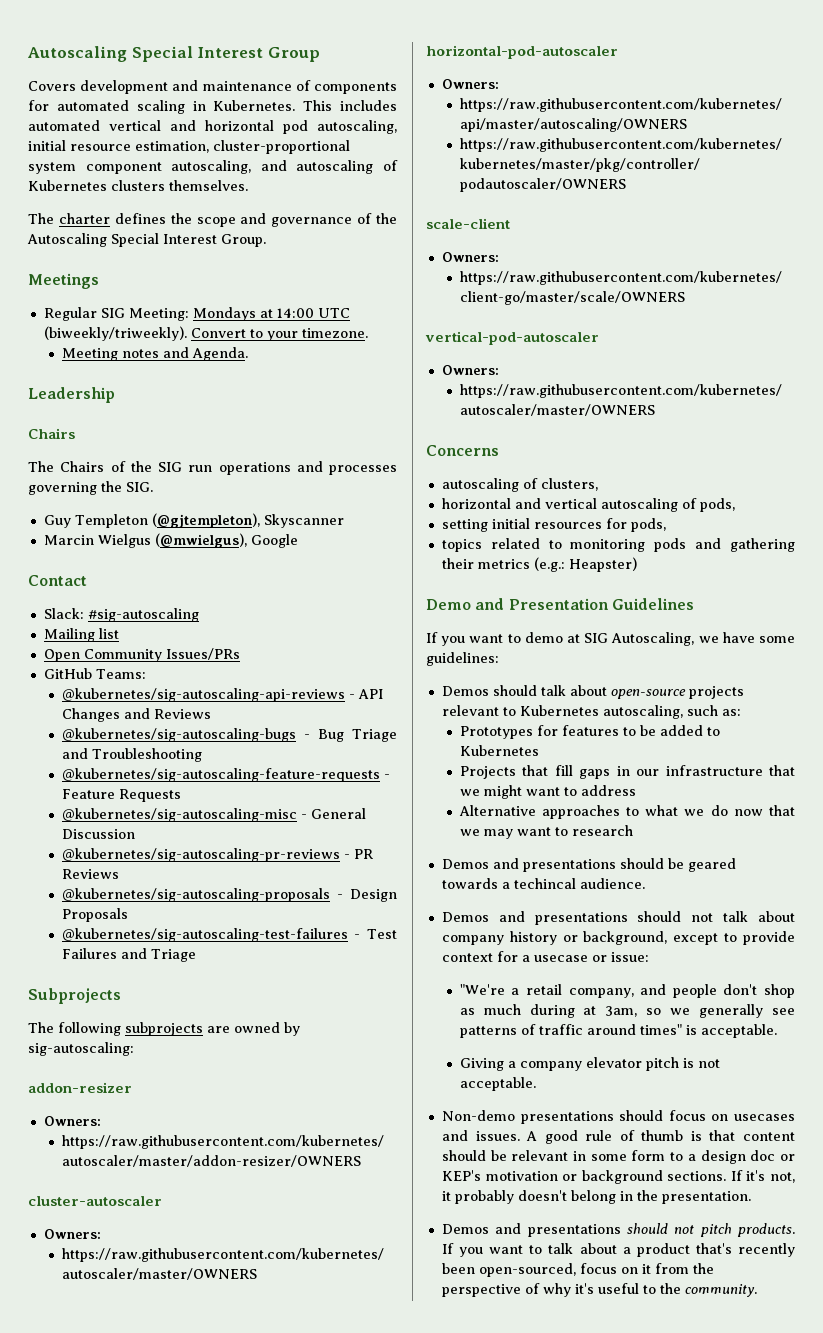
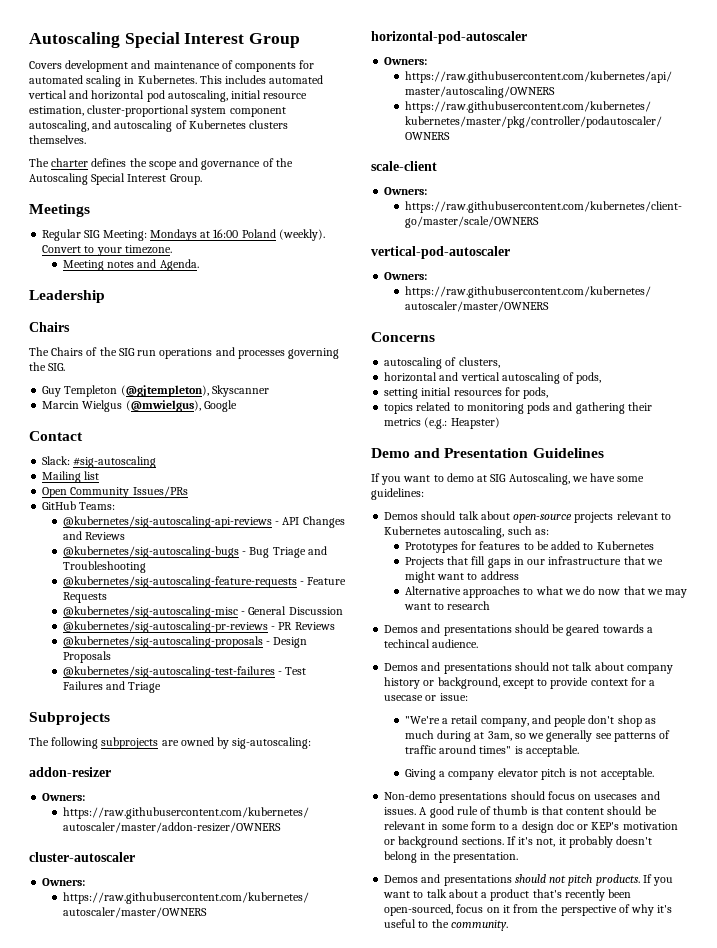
[276,308,350,318] [43,326,187,341] 14:00 UTC (biweekly/triweekly). -> [213,229,325,241] 16:00 Poland (weekly).

